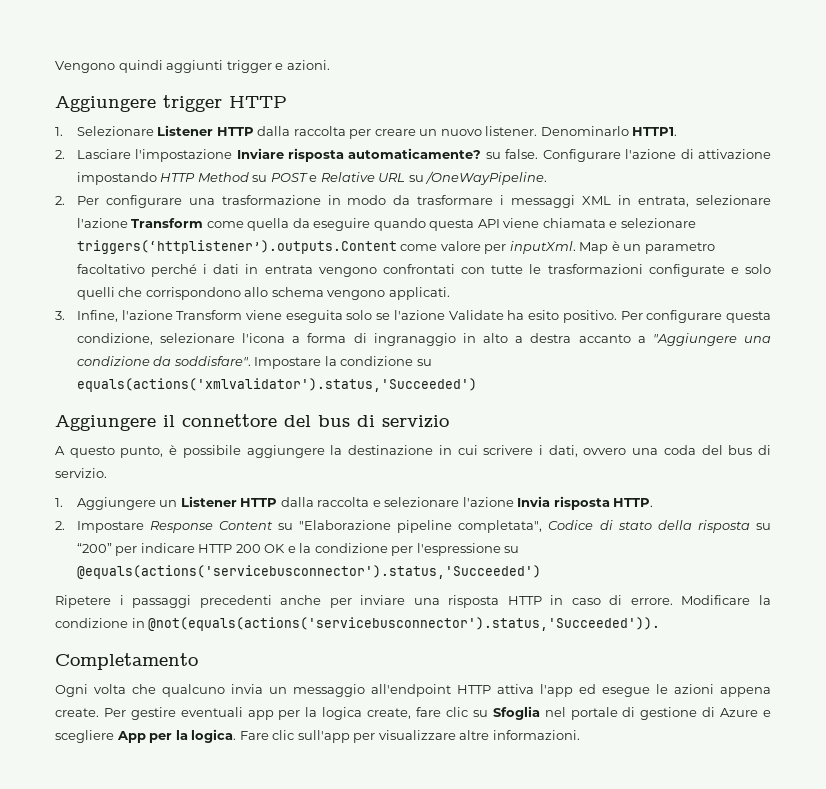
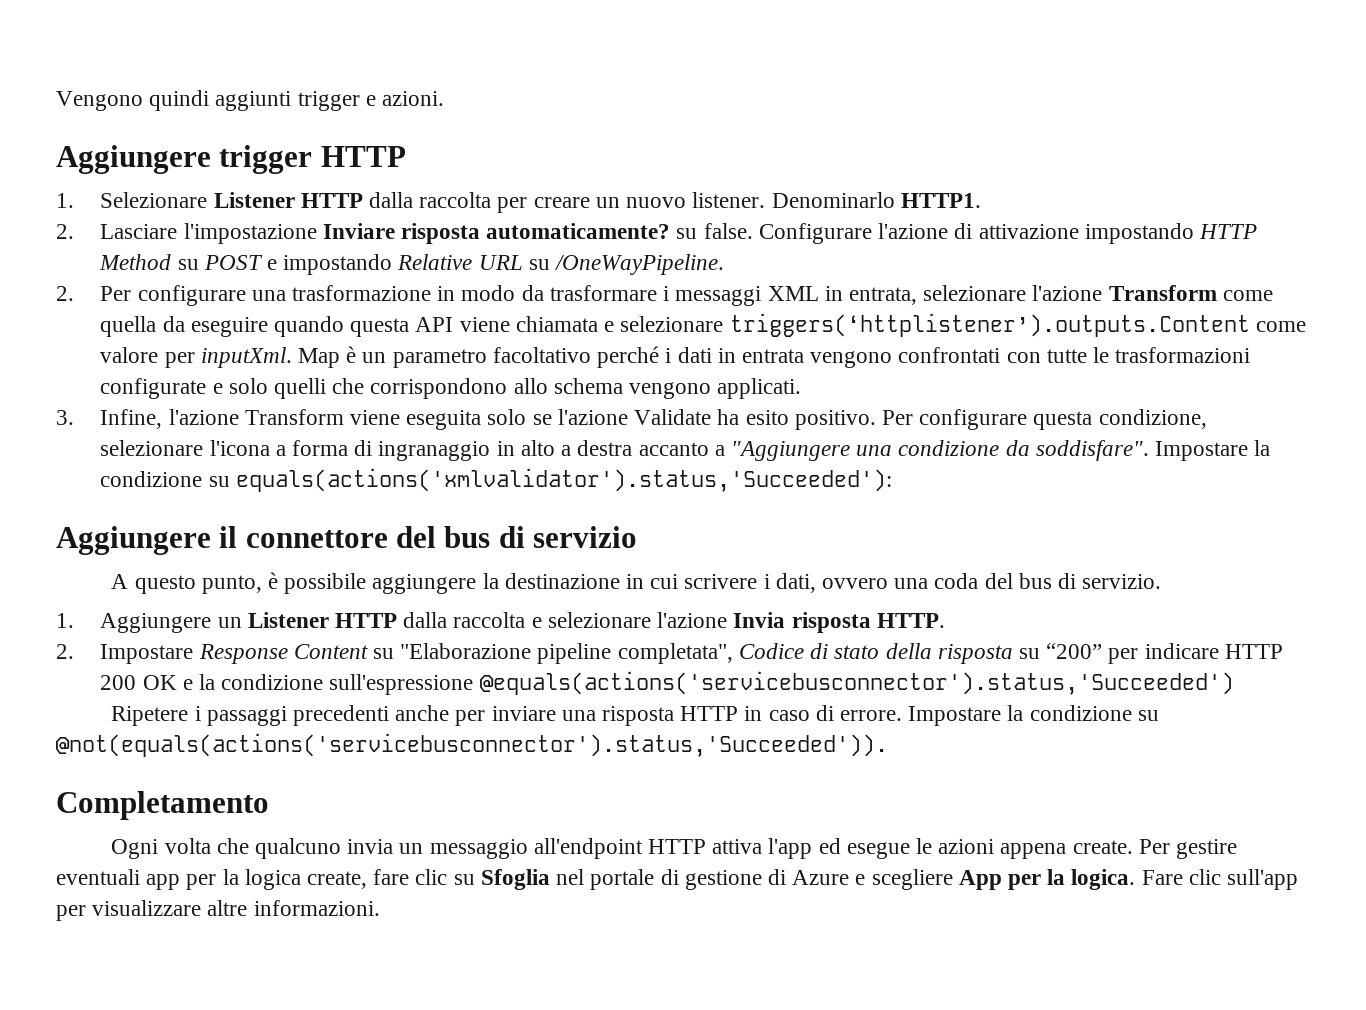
(318, 178) none -> [283,254,393,275] impostando
[76,378,477,392] equals(actions('xmlvalidator').status,'Succeeded') -> [235,468,892,492] equals(actions('xmlvalidator').status,'Succeeded'):
[391,543,520,556] per l'espressione su -> [329,674,474,695] sull'espressione
[681,595,771,605] [55,618,145,628] Modificare la condizione in -> [908,705,1159,726] Impostare la condizione su

